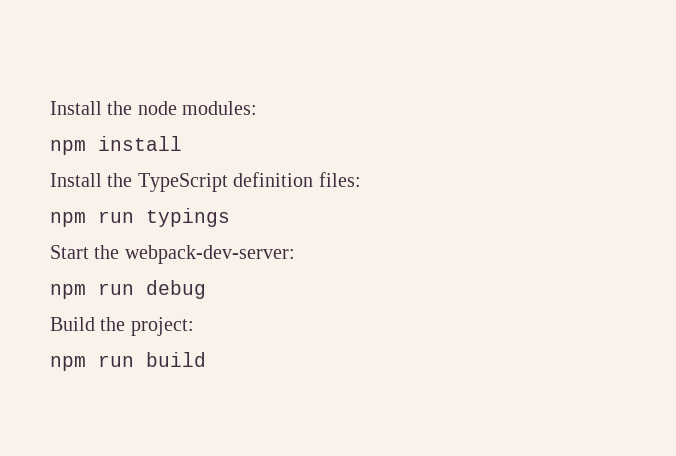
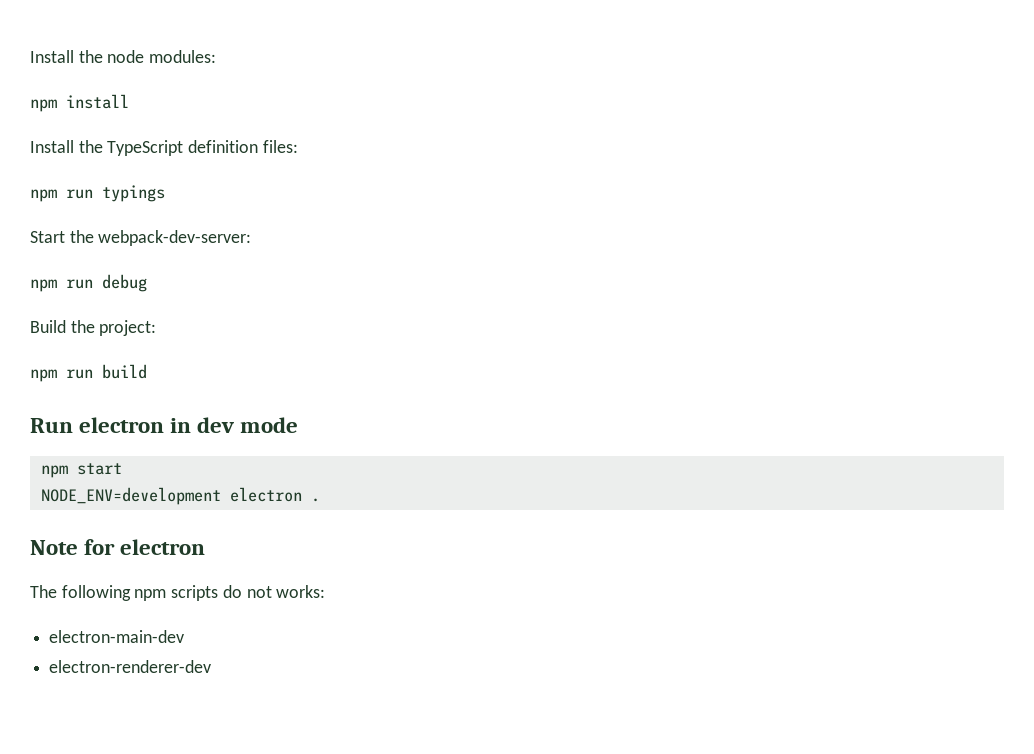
(206, 359) none -> [30,417,299,433] [40,463,122,478] [40,487,320,505] [30,539,206,555] [30,585,326,601] [49,630,185,643] [49,660,212,673] // Run electron in dev mode // npm start // NODE_ENV=development electron . // Note for electron // The following npm scripts do not works: // electron-main-dev // electron-renderer-dev

